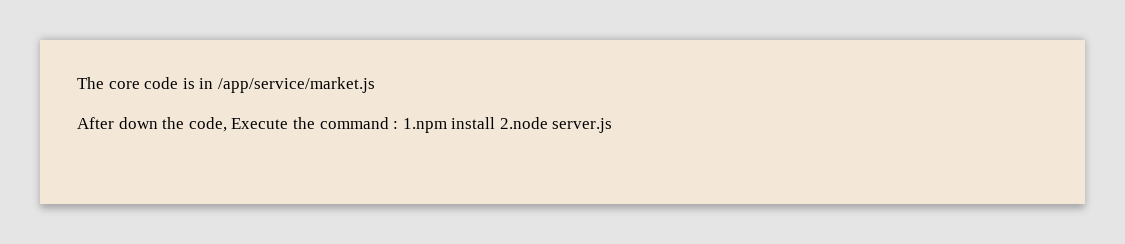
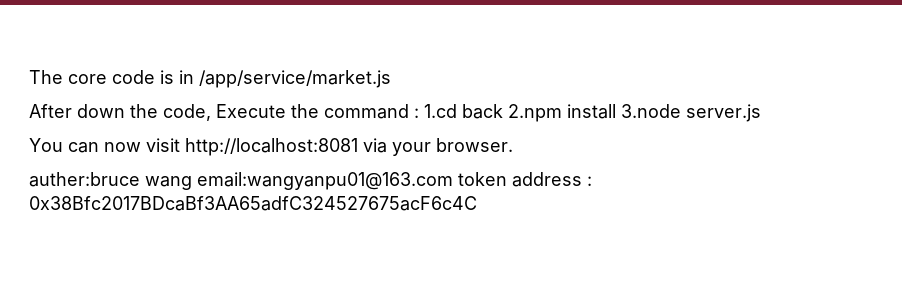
[402,117,613,133] 1.npm install 2.node server.js -> [424,104,761,122] [29,138,513,156] [29,172,592,190] [29,196,477,211] 1.cd back 2.npm install 3.node server.js // You can now visit http://localhost:8081 via your browser. // auther:bruce wang email:wangyanpu01@163.com token address : 0x38Bfc2017BDcaBf3AA65adfC324527675acF6c4C

